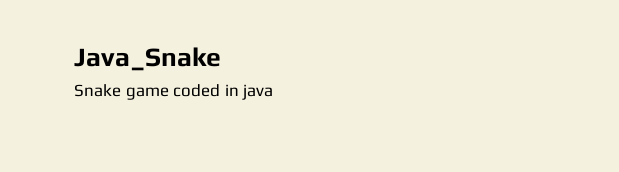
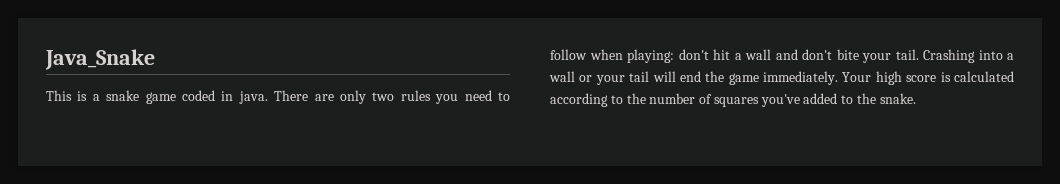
[74,84,274,100] Snake game coded in java -> [46,90,510,104] [550,49,1014,63] [549,71,1014,85] [550,93,916,107] This is a snake game coded in java. There are only two rules you need to follow when playing: don't hit a wall and don't bite your tail. Crashing into a wall or your tail will end the game immediately. Your high score is calculated according to the number of squares you've added to the snake.

